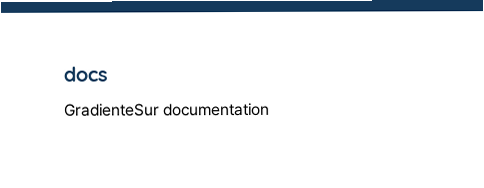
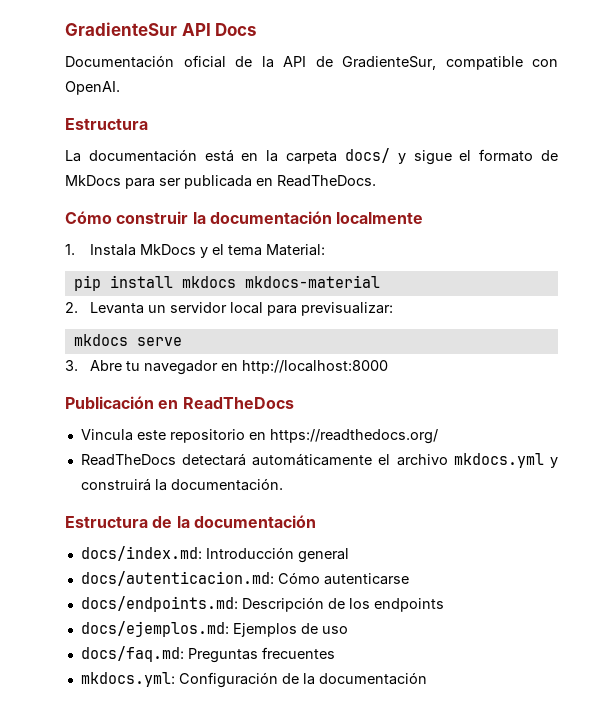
[63,66,108,82] [64,102,271,117] docs // GradienteSur documentation -> [65,22,258,36] [65,55,558,70] [65,81,120,95] [65,118,148,130] [65,148,558,165] [65,175,376,189] [65,211,424,224] [65,244,325,258] [73,275,380,291] [65,302,393,316] [73,334,182,346] [65,360,388,375] [65,396,294,409] [80,429,438,444] [80,453,558,468] [80,478,283,491] [65,515,316,528] [80,546,349,563] [80,571,409,586] [80,596,444,612] [80,621,348,637] [80,646,335,663] [80,672,427,688] GradienteSur API Docs // Documentación oficial de la API de GradienteSur, compatible con OpenAI. // Estructura // La documentación está en la carpeta docs/ y sigue el formato de MkDocs para ser publicada en ReadTheDocs. // Cómo construir la documentación localmente // 1. Instala MkDocs y el tema Material: // pip install mkdocs mkdocs-material // 2. Levanta un servidor local para previsualizar: // mkdocs serve // 3. Abre tu navegador en http://localhost:8000 // Publicación en ReadTheDocs // Vincula este repositorio en https://readthedocs.org/ // ReadTheDocs detectará automáticamente el archivo mkdocs.yml y construirá la documentación. // Estructura de la documentación // docs/index.md: Introducción general // docs/autenticacion.md: Cómo autenticarse // docs/endpoints.md: Descripción de los endpoints // docs/ejemplos.md: Ejemplos de uso // docs/faq.md: Preguntas frecuentes // mkdocs.yml: Configuración de la documentación

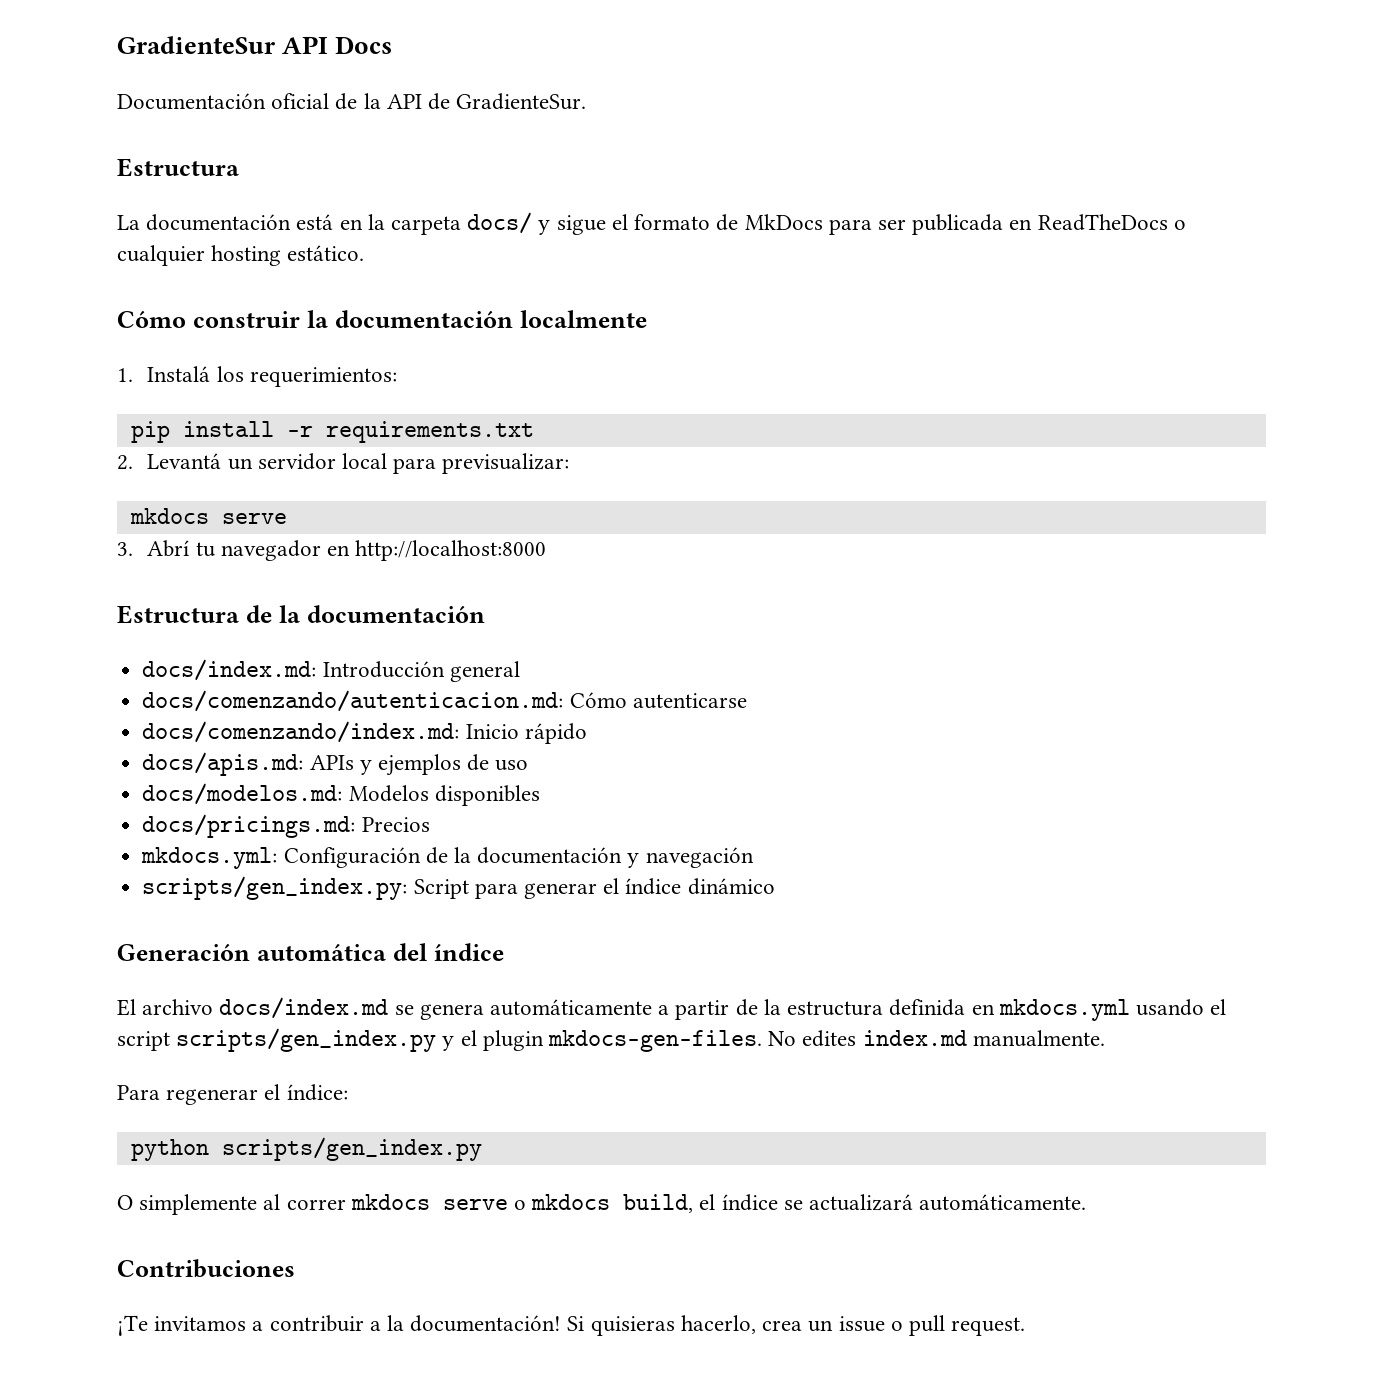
[342,56,558,70] [65,81,120,95] GradienteSur, compatible con OpenAI. -> [456,93,587,110] GradienteSur.
[277,175,376,187] ReadTheDocs. -> [1037,214,1186,231] [117,245,365,266] ReadTheDocs o cualquier hosting estático.
[89,244,325,258] Instala MkDocs y el tema Material: -> [147,366,397,387] Instalá los requerimientos:
[181,275,380,288] mkdocs mkdocs-material -> [286,421,534,443] -r requirements.txt
[89,302,144,314] Levanta -> [147,453,222,469] Levantá
[89,360,122,371] Abre -> [147,540,190,557] Abrí
[65,396,294,409] [80,429,438,444] [80,453,558,468] [80,478,283,491] // Publicación en ReadTheDocs // Vincula este repositorio en https://readthedocs.org/ // ReadTheDocs detectará automáticamente el archivo mkdocs.yml y construirá la documentación. -> (547, 550) none
[80,571,274,586] docs/autenticacion.md: -> [142,690,564,712] docs/comenzando/autenticacion.md:
[80,596,444,612] [80,621,348,637] [80,646,335,663] docs/endpoints.md: Descripción de los endpoints // docs/ejemplos.md: Ejemplos de uso // docs/faq.md: Preguntas frecuentes -> [142,721,587,744] [142,752,529,776] [142,783,540,806] [142,814,430,838] docs/comenzando/index.md: Inicio rápido // docs/apis.md: APIs y ejemplos de uso // docs/modelos.md: Modelos disponibles // docs/pricings.md: Precios
(427, 678) none -> [627,847,754,868] [142,876,775,900] [117,943,504,961] [117,997,1227,1021] [117,1028,1105,1052] [117,1084,348,1105] [130,1137,482,1161] [117,1194,1087,1215] [117,1259,295,1278] [117,1315,1026,1336] y navegación // scripts/gen_index.py: Script para generar el índice dinámico // Generación automática del índice // El archivo docs/index.md se genera automáticamente a partir de la estructura definida en mkdocs.yml usando el script scripts/gen_index.py y el plugin mkdocs-gen-files. No edites index.md manualmente. // Para regenerar el índice: // python scripts/gen_index.py // O simplemente al correr mkdocs serve o mkdocs build, el índice se actualizará automáticamente. // Contribuciones // ¡Te invitamos a contribuir a la documentación! Si quisieras hacerlo, crea un issue o pull request.

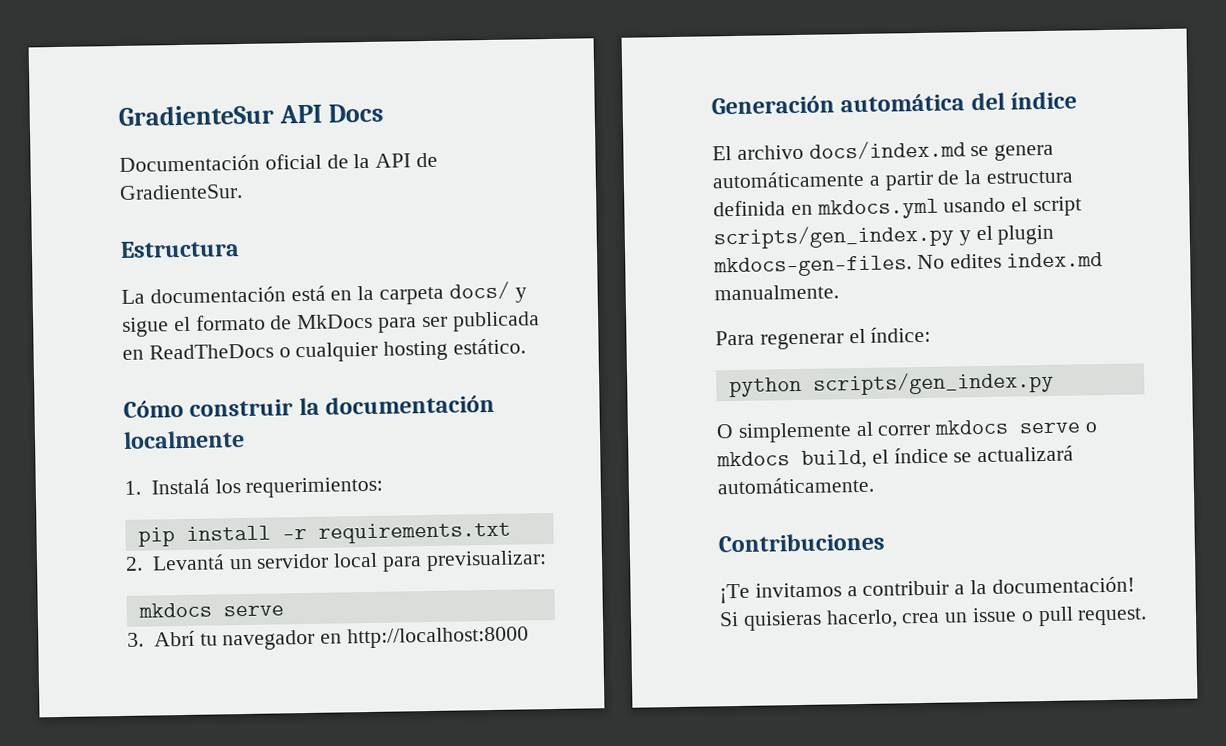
[117,605,485,624] [142,659,520,682] [142,690,747,712] [142,721,587,744] [142,752,529,776] [142,783,540,806] [142,814,430,838] [141,847,754,869] [142,876,775,900] // Estructura de la documentación // docs/index.md: Introducción general // docs/comenzando/autenticacion.md: Cómo autenticarse // docs/comenzando/index.md: Inicio rápido // docs/apis.md: APIs y ejemplos de uso // docs/modelos.md: Modelos disponibles // docs/pricings.md: Precios // mkdocs.yml: Configuración de la documentación y navegación // scripts/gen_index.py: Script para generar el índice dinámico -> (529, 637) none

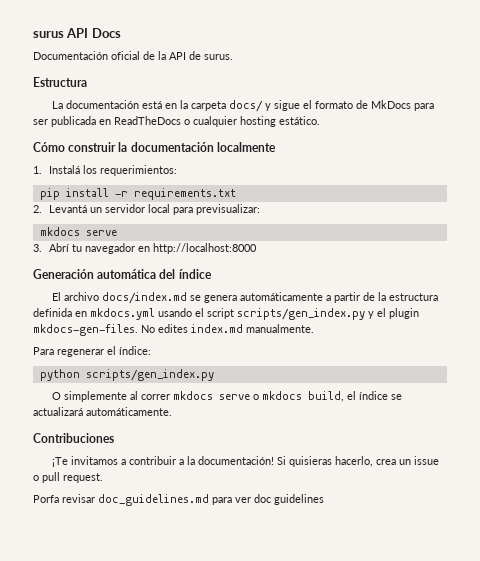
[118,104,274,126] GradienteSur -> [33,31,64,38] surus
[119,183,243,200] GradienteSur. -> [204,54,233,60] surus.
(1148, 616) none -> [33,494,324,506] // Porfa revisar doc_guidelines.md para ver doc guidelines

